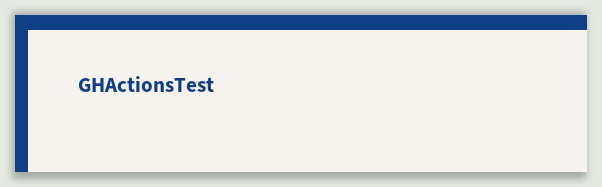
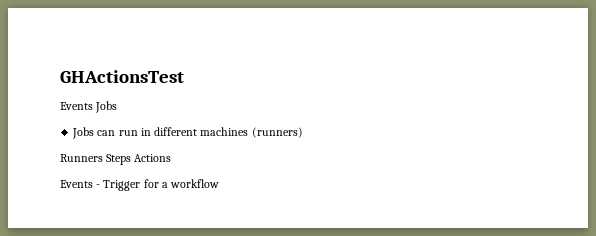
(214, 84) none -> [60,101,118,113] [72,127,303,139] [60,154,172,165] [60,179,220,191] // Events Jobs // Jobs can run in different machines (runners) // Runners Steps Actions // Events - Trigger for a workflow

